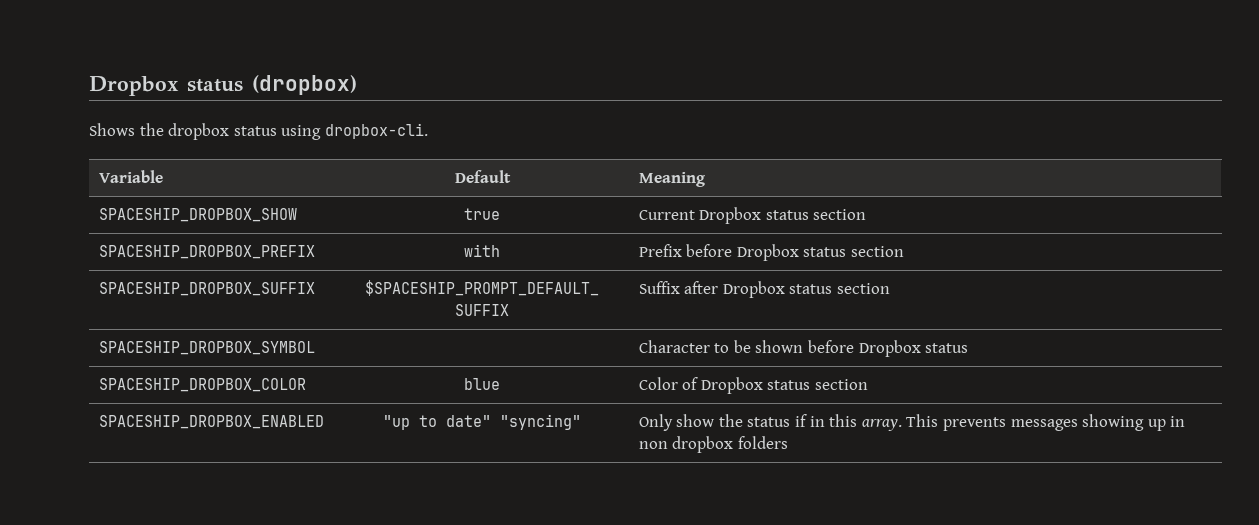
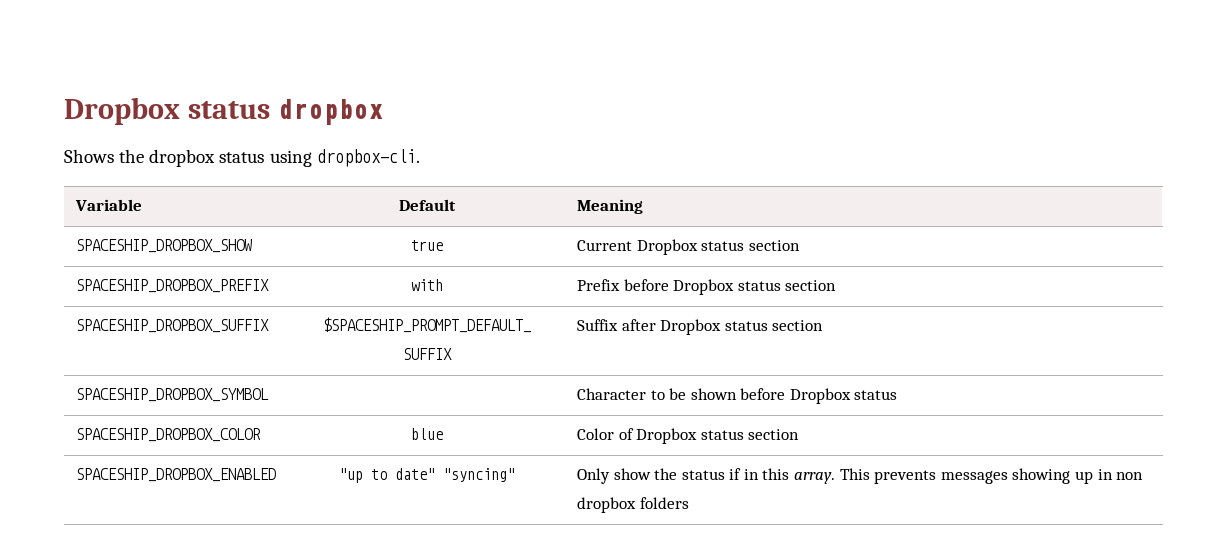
[89,75,357,96] Dropbox status (dropbox) -> [64,97,383,125] Dropbox status dropbox

